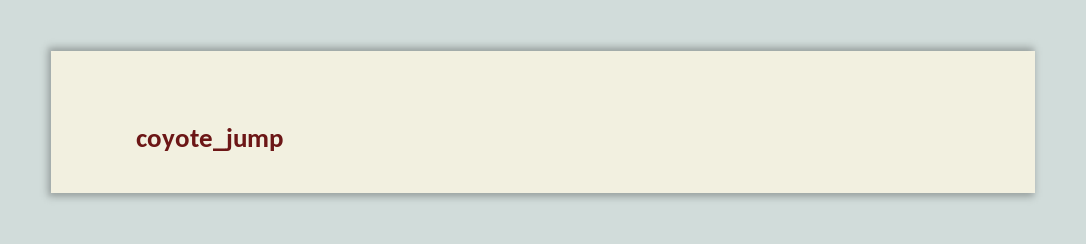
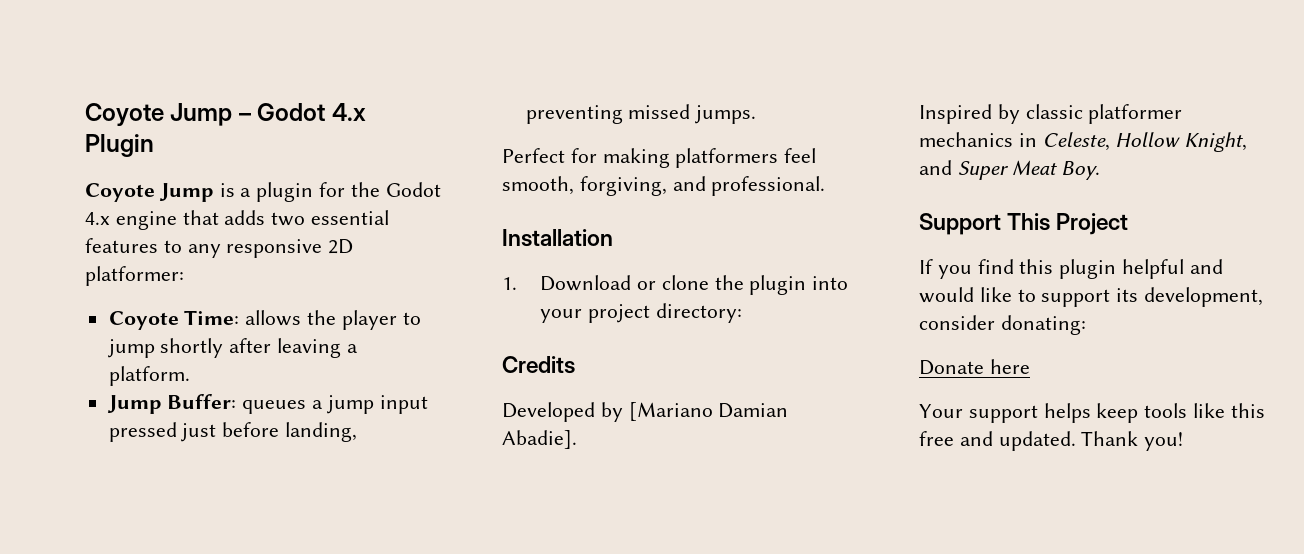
[136,128,283,151] coyote_jump -> [85,103,366,126] [85,134,154,157] [85,182,441,202] [85,210,390,230] [85,238,354,258] [85,266,184,286] [108,310,421,330] [107,338,358,358] [108,366,190,386] [106,394,428,414] [108,422,358,442] [525,104,757,124] [502,148,817,168] [502,176,826,196] [502,229,613,247] [502,275,849,295] [540,303,742,323] [502,356,575,374] [502,402,789,422] [502,430,577,449] [919,104,1183,124] [919,132,1248,152] [919,160,1101,180] [919,213,1129,235] [919,259,1223,279] [919,287,1264,307] [919,315,1086,335] [919,359,1030,375] [919,403,1265,423] [919,431,1184,451] Coyote Jump – Godot 4.x Plugin // Coyote Jump is a plugin for the Godot 4.x engine that adds two essential features to any responsive 2D platformer: // Coyote Time: allows the player to jump shortly after leaving a platform. // Jump Buffer: queues a jump input pressed just before landing, preventing missed jumps. // Perfect for making platformers feel smooth, forgiving, and professional. // Installation // 1. Download or clone the plugin into your project directory: // Credits // Developed by [Mariano Damian Abadie]. // Inspired by classic platformer mechanics in Celeste, Hollow Knight, and Super Meat Boy. // Support This Project // If you find this plugin helpful and would like to support its development, consider donating: // Donate here // Your support helps keep tools like this free and updated. Thank you!

